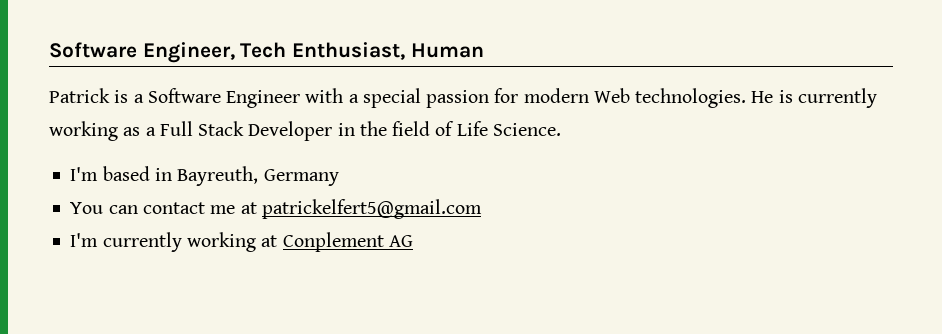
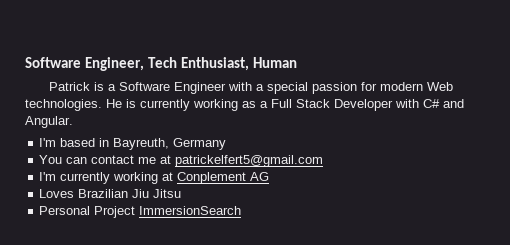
[337,121,561,136] in the field of Life Science. -> [395,99,464,108] [25,116,73,128] with C# and Angular.
(413, 241) none -> [39,189,182,198] [39,206,242,218] // Loves Brazilian Jiu Jitsu // Personal Project ImmersionSearch

